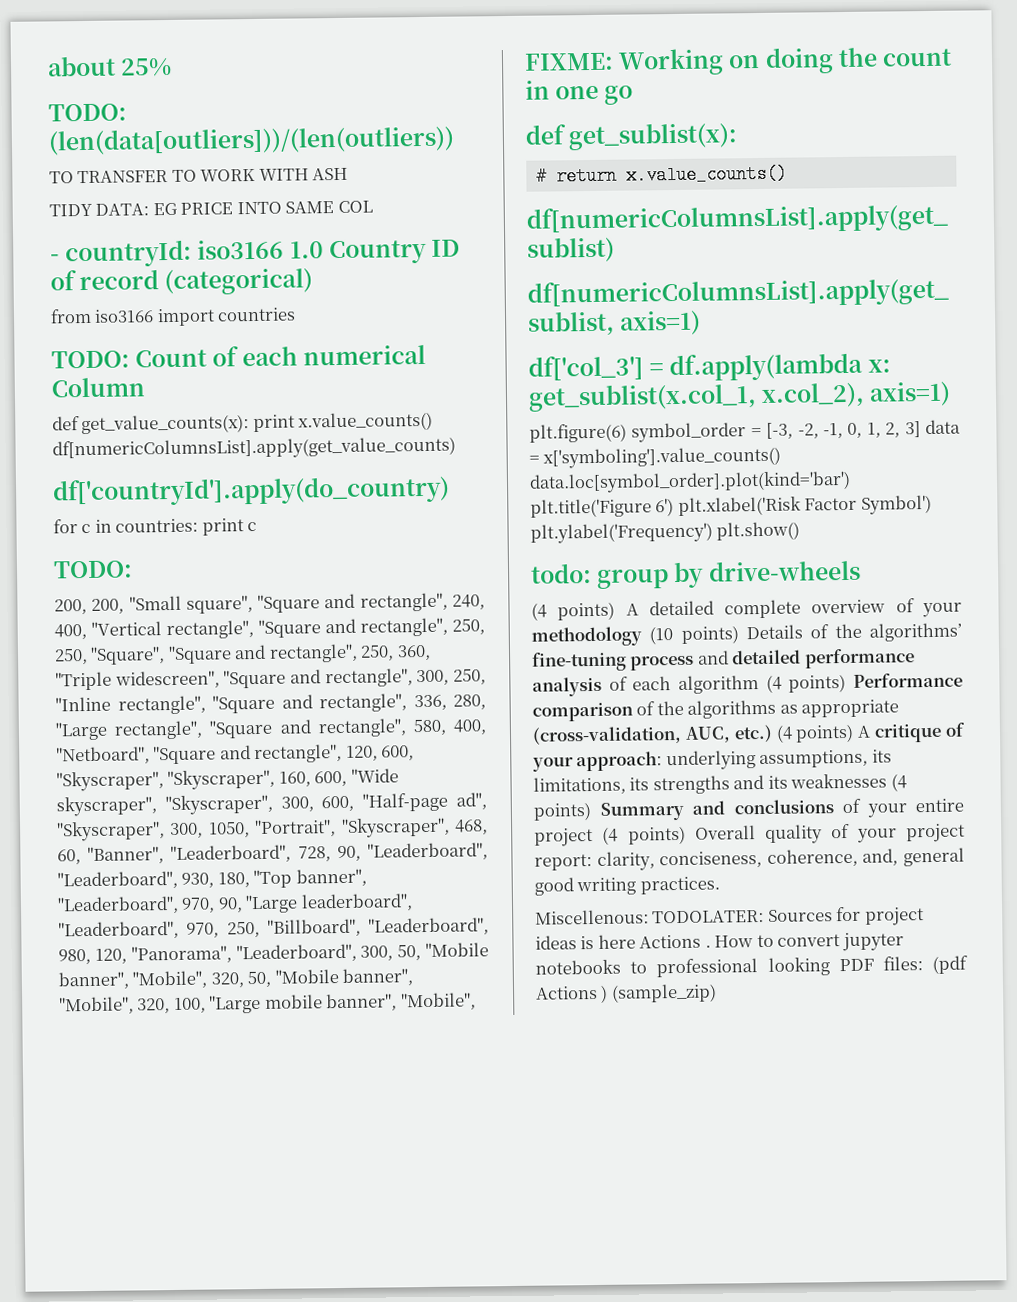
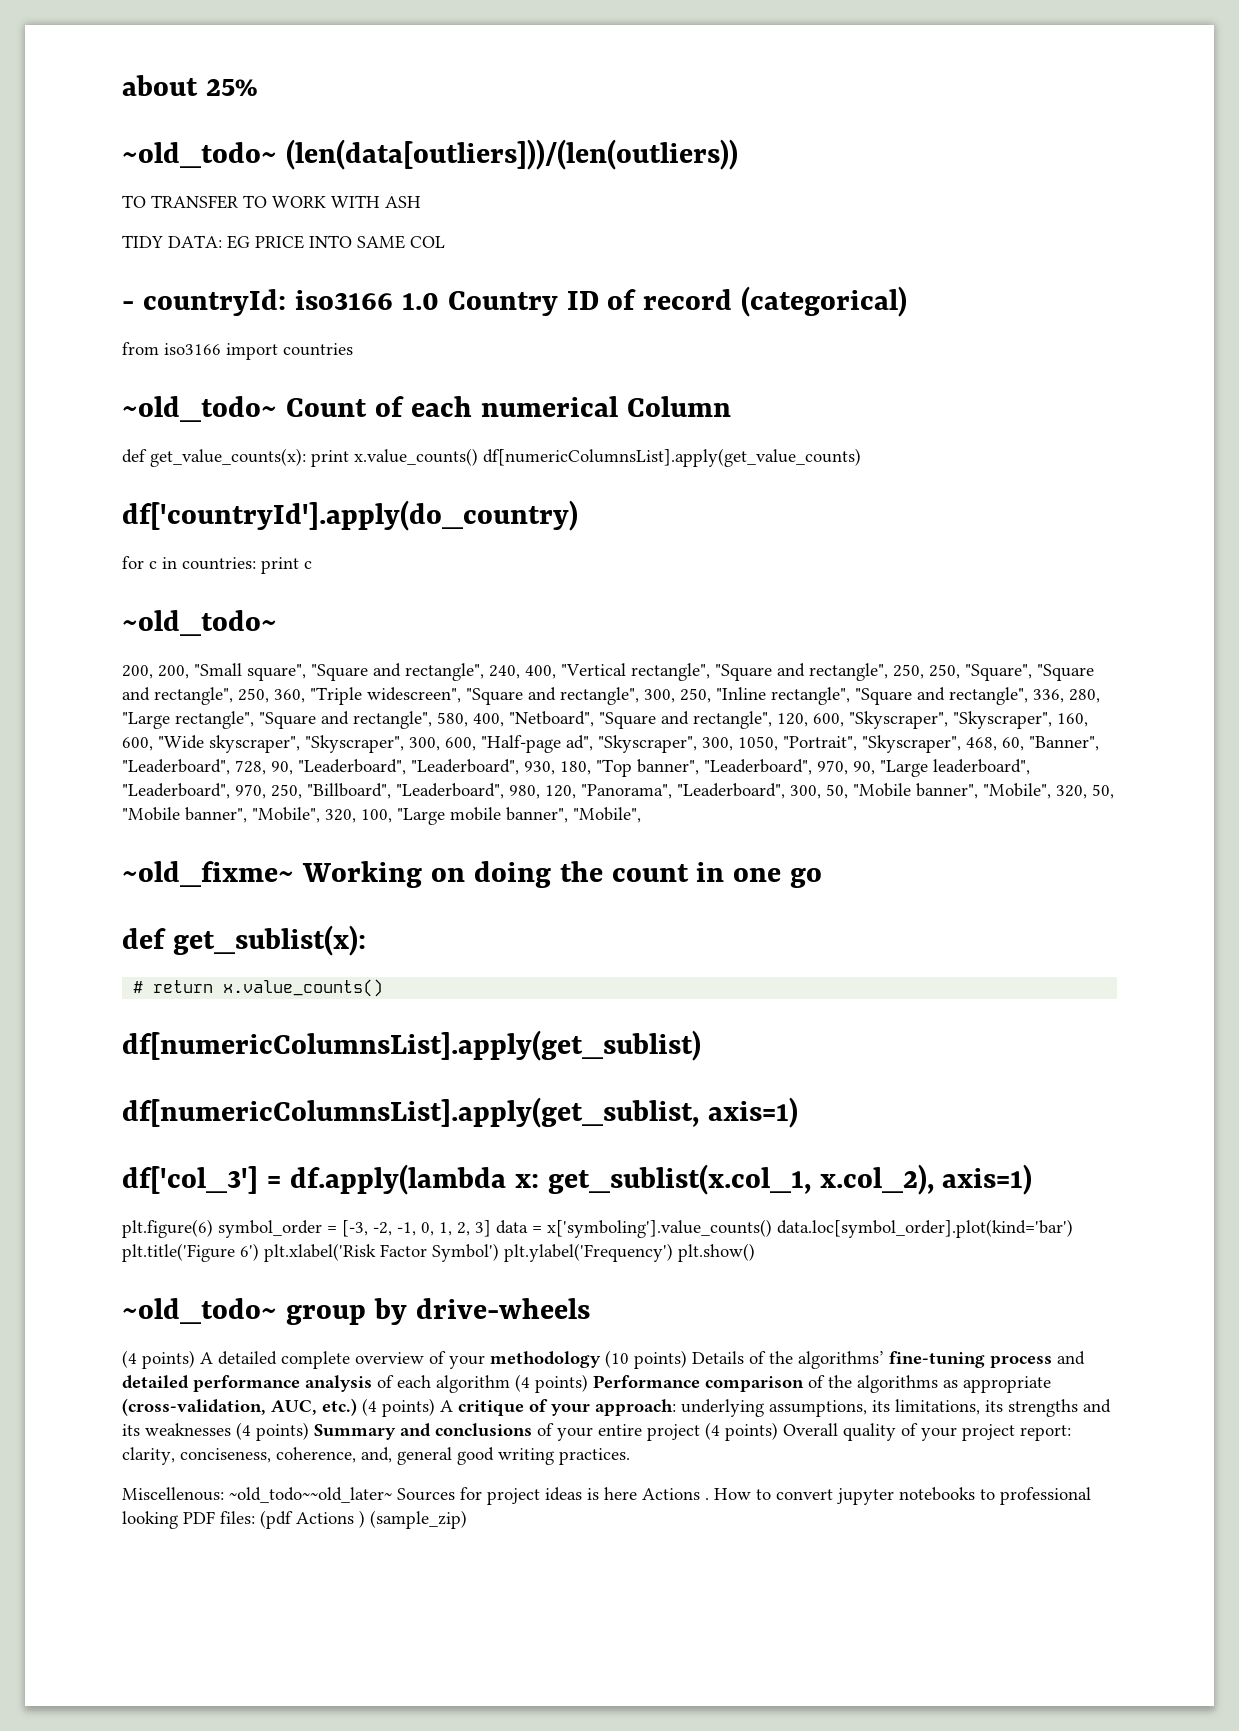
[48,103,127,122] TODO: -> [122,142,277,168] ~old_todo~
[51,350,130,369] TODO: -> [122,396,277,422] ~old_todo~
[53,560,133,579] TODO: -> [122,610,277,636] ~old_todo~
[524,52,614,71] FIXME: -> [122,861,294,887] ~old_fixme~
[530,563,592,584] todo: -> [122,1298,277,1324] ~old_todo~
[652,909,765,924] TODOLATER: -> [229,1487,392,1503] ~old_todo~~old_later~

